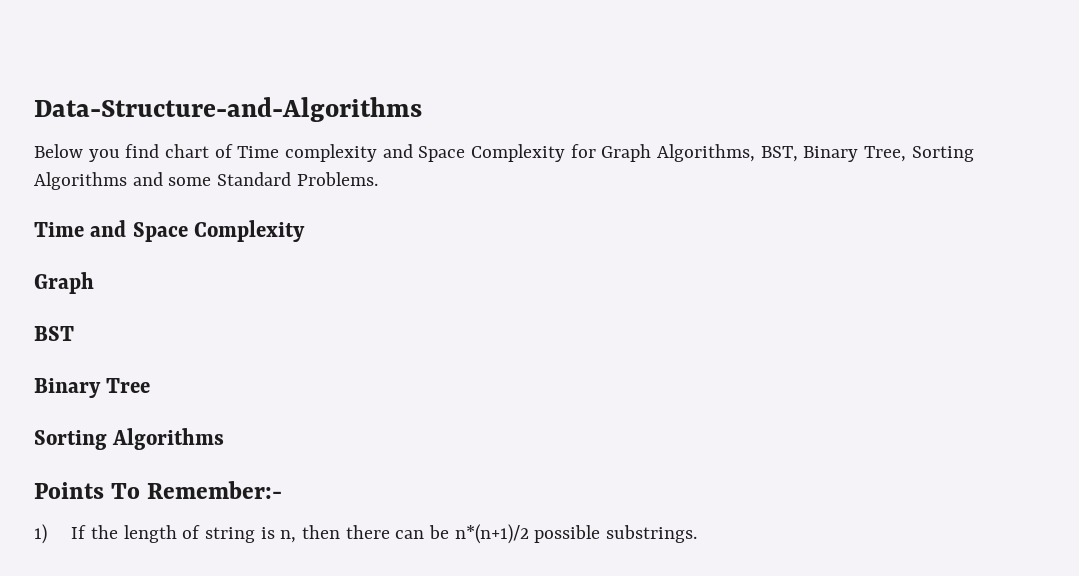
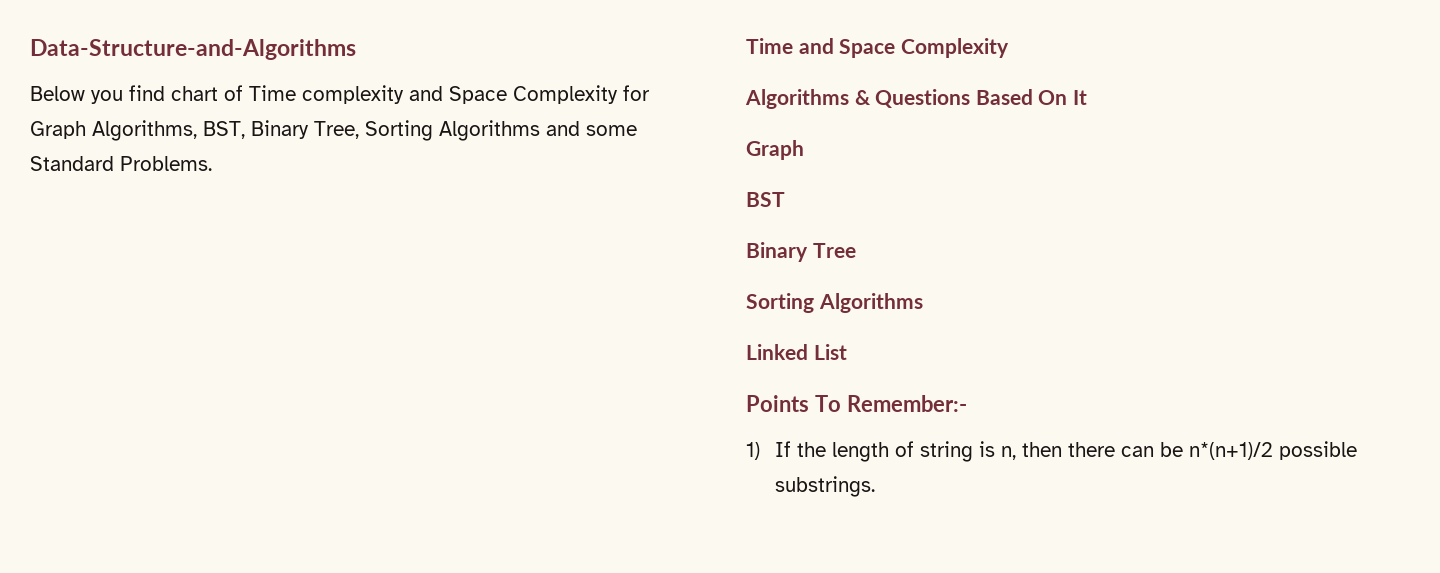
(306, 231) none -> [745,89,1087,109] // Algorithms & Questions Based On It
(225, 439) none -> [746,344,847,360] // Linked List

